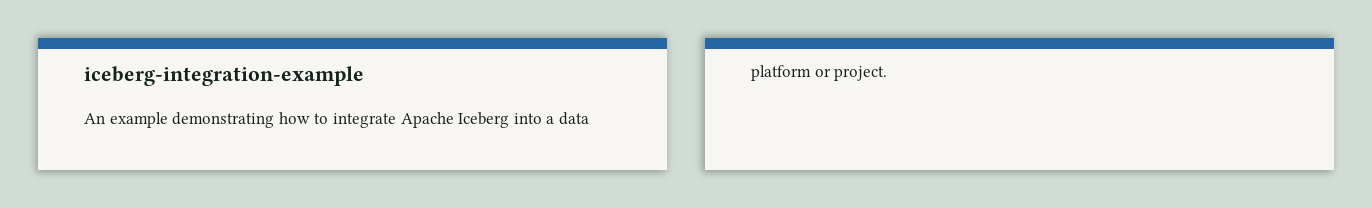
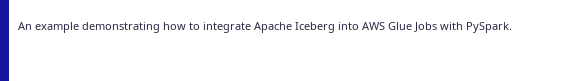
[84,66,364,86] iceberg-integration-example // -> (18, 26) none
[546,112,589,125] [751,65,888,81] a data platform or project. -> [362,22,512,33] AWS Glue Jobs with PySpark.

